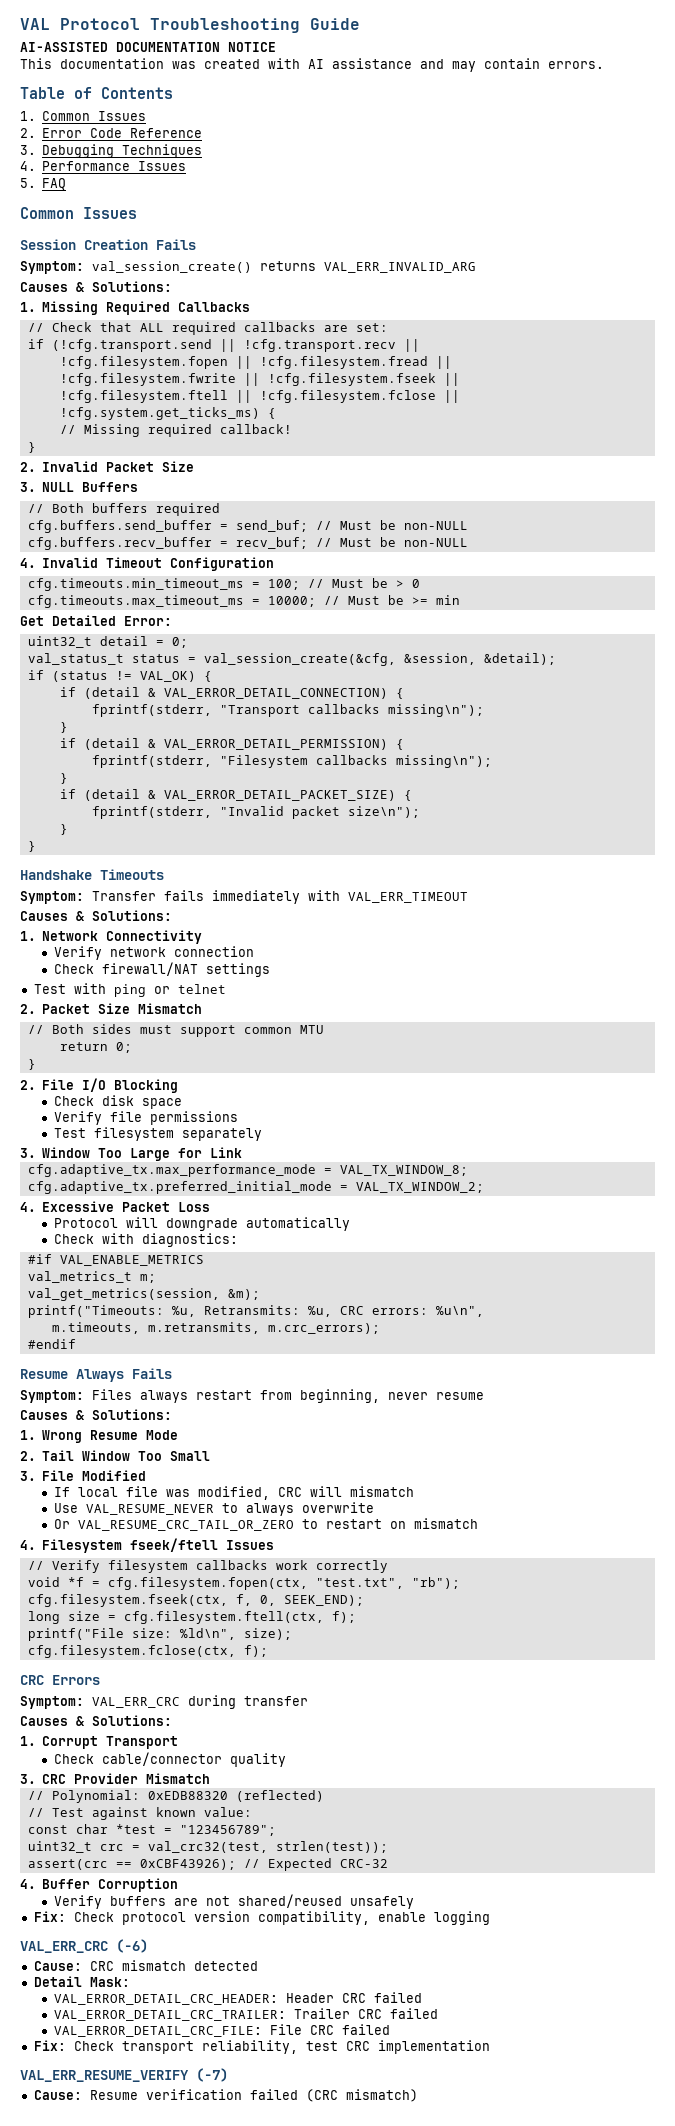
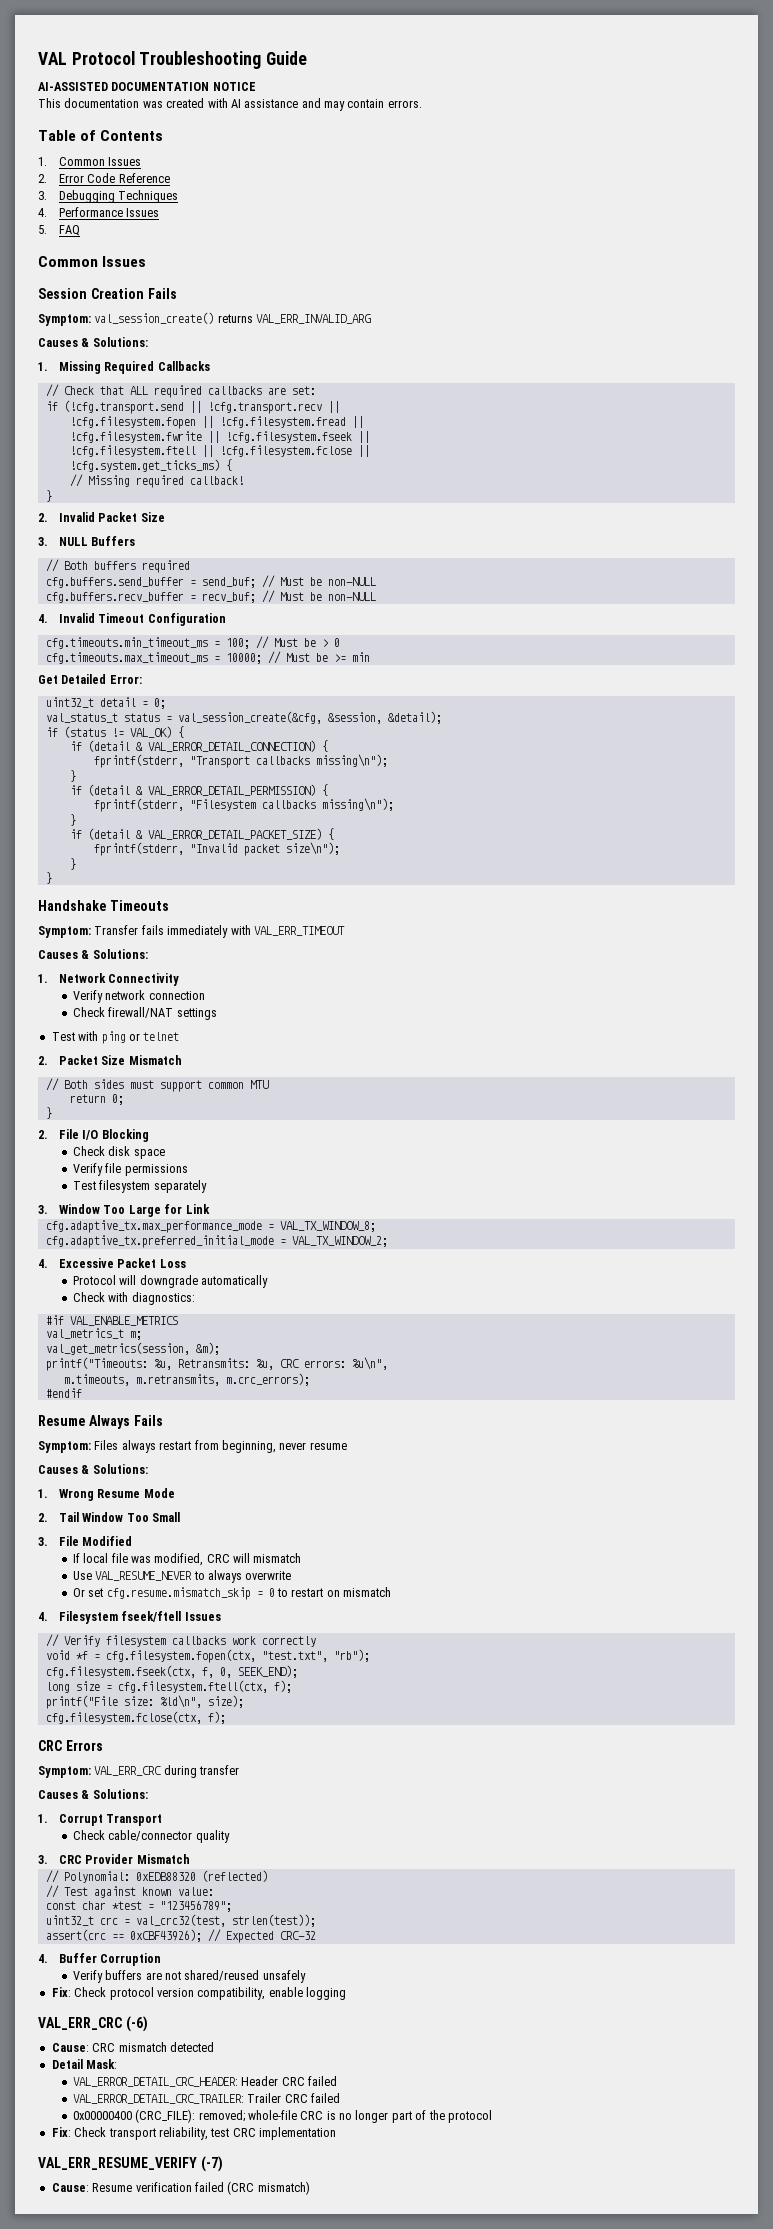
[77,1520,294,1531] VAL_RESUME_CRC_TAIL_OR_ZERO -> [88,1587,275,1600] set cfg.resume.mismatch_skip = 0
[53,2024,390,2037] VAL_ERROR_DETAIL_CRC_FILE: File CRC failed -> [72,2109,492,2123] 0x00000400 (CRC_FILE): removed; whole-file CRC is no longer part of the protocol

